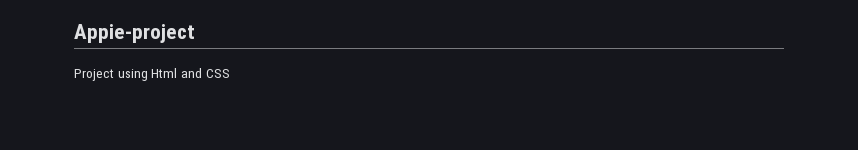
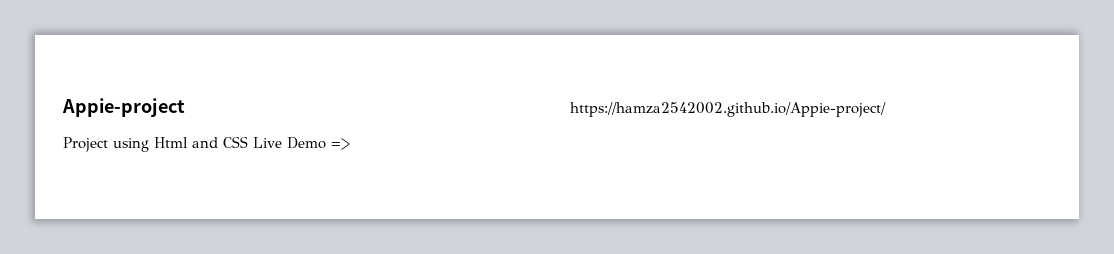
(230, 73) none -> [253,137,350,150] [570,102,886,117] Live Demo => https://hamza2542002.github.io/Appie-project/

